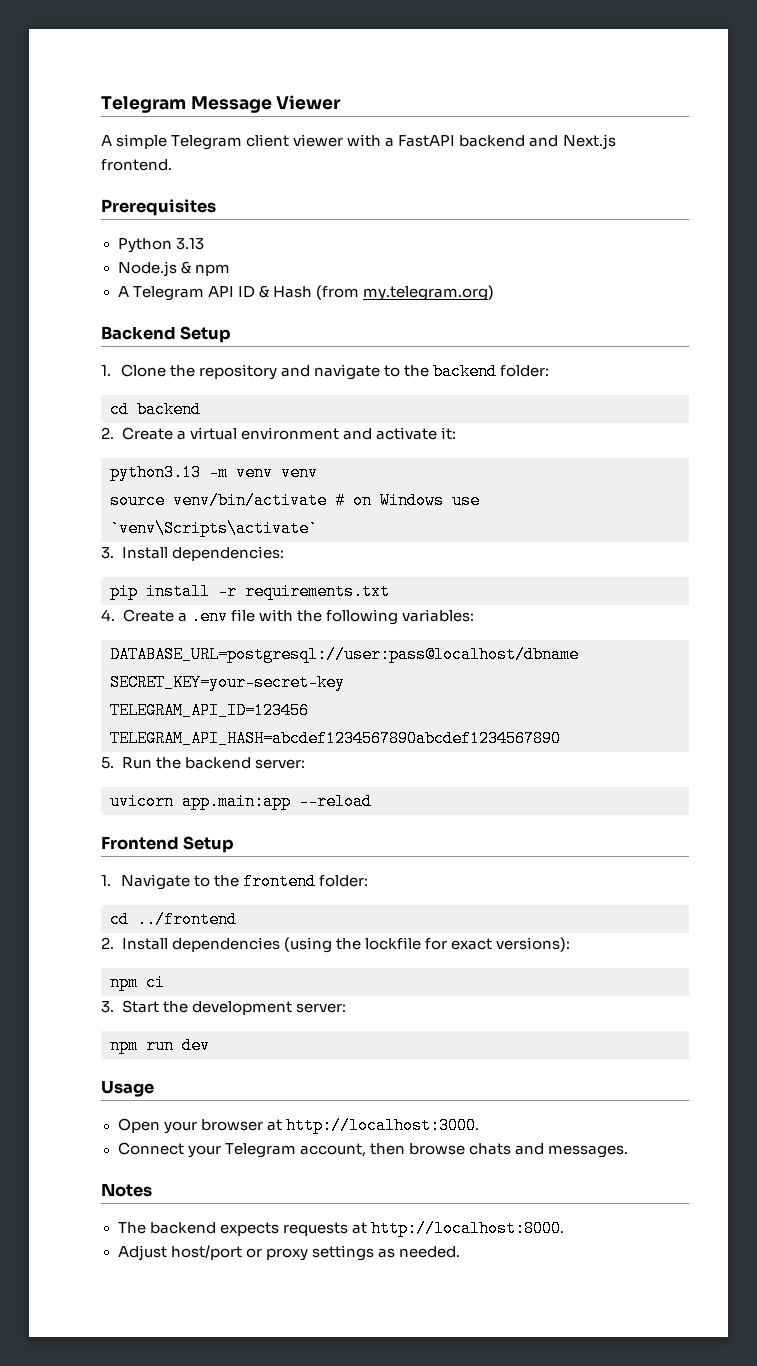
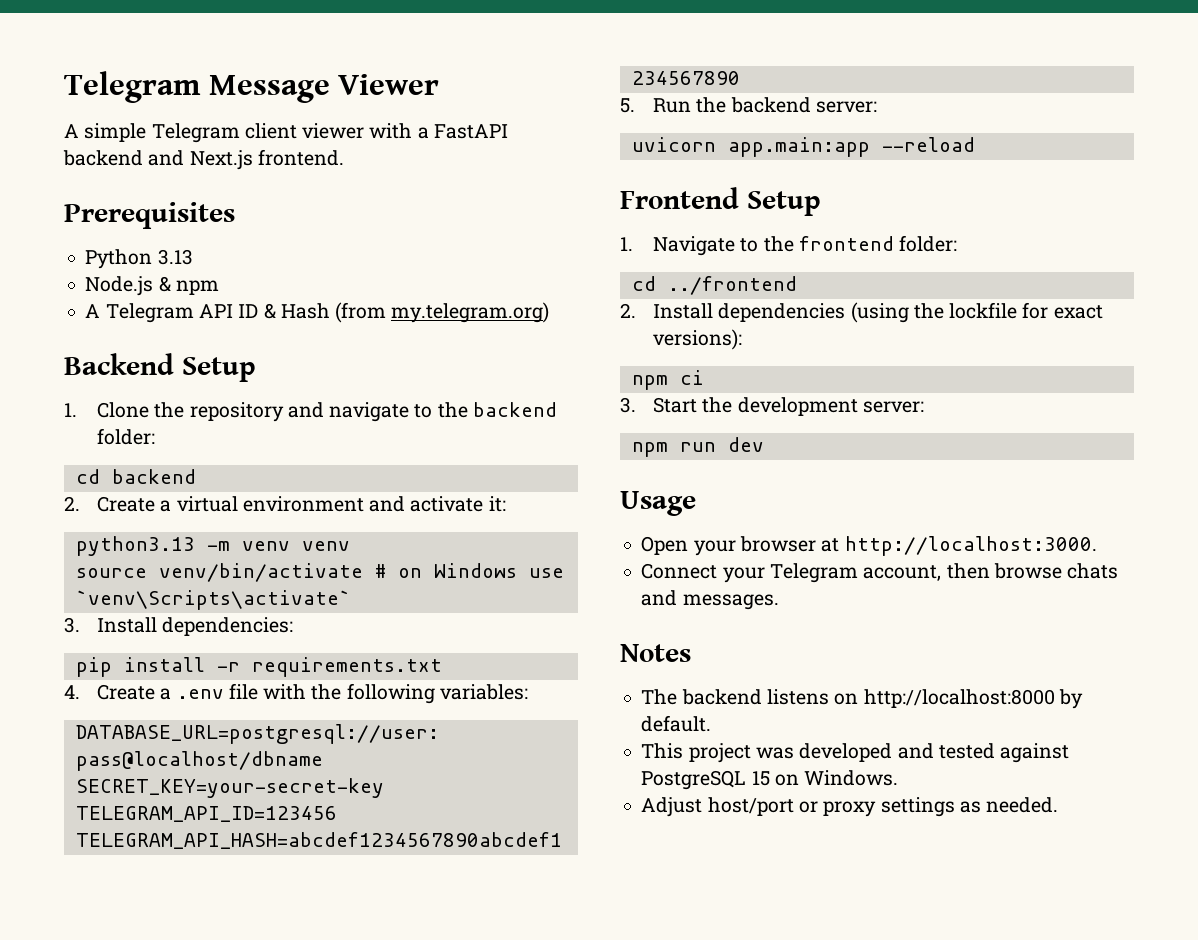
[219,1220,564,1237] expects requests at http://localhost:8000. -> [766,689,1083,709] [641,715,712,732] [641,743,1070,763] [641,770,899,790] listens on http://localhost:8000 by default. // This project was developed and tested against PostgreSQL 15 on Windows.

